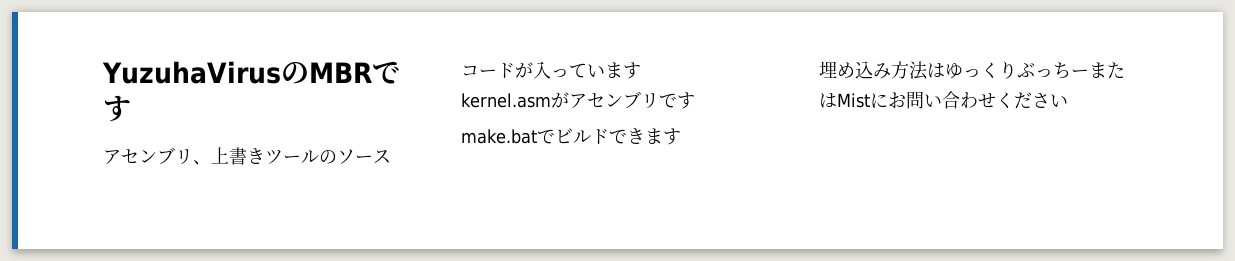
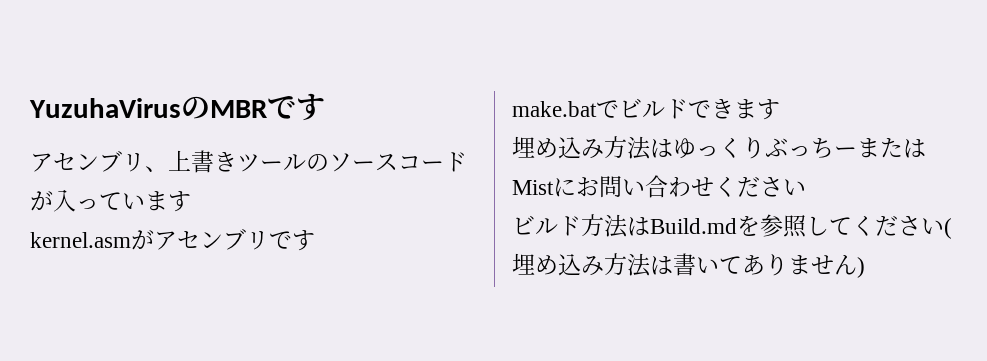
(1068, 101) none -> [512,214,952,239] [512,253,865,278] // ビルド方法はBuild.mdを参照してください(埋め込み方法は書いてありません)

